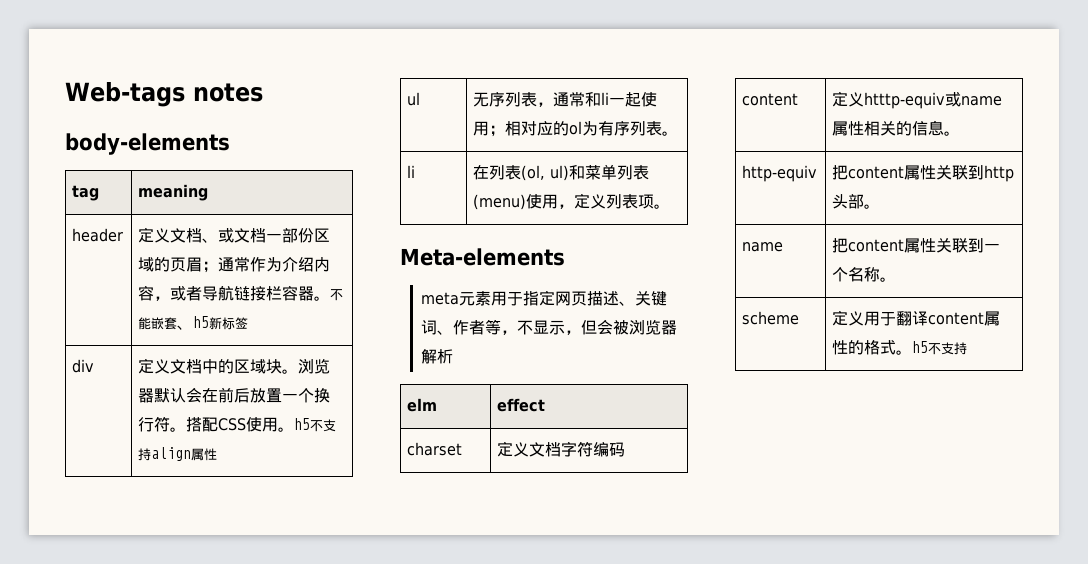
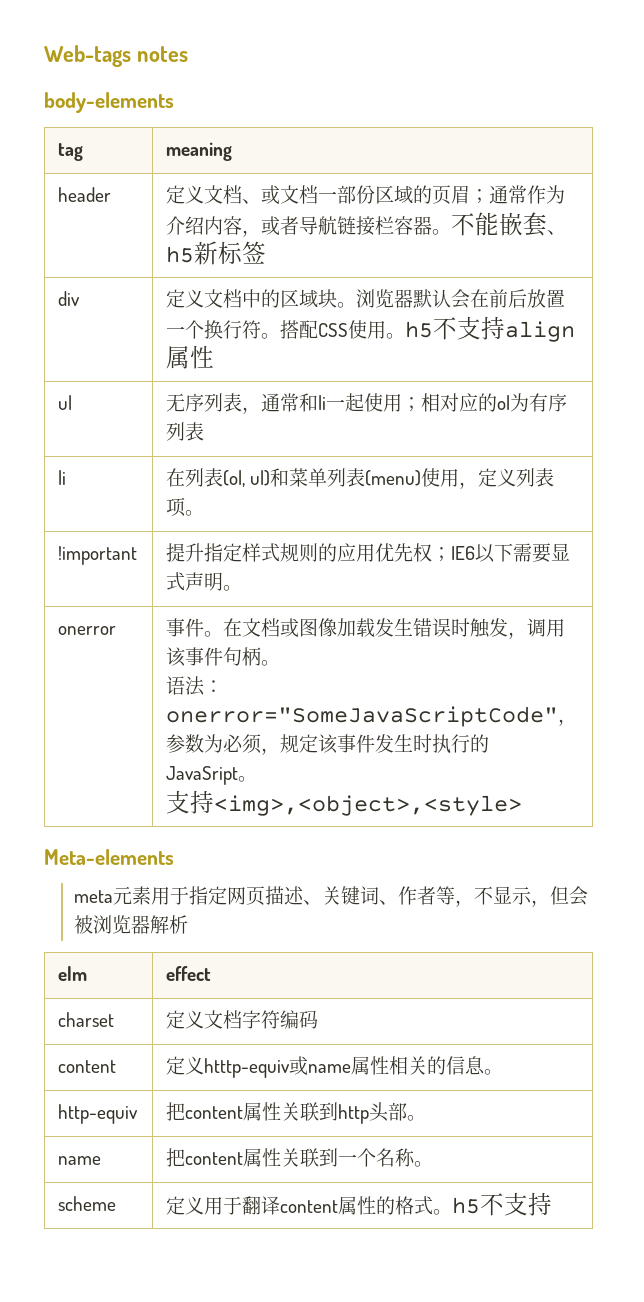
[662,131,679,136] 。 -> (205, 431) none
(671, 206) none -> [58,546,138,565] [166,543,571,563] [166,572,243,591] [58,626,117,635] [166,618,566,639] [166,647,281,667] [166,676,224,696] [166,706,578,727] [166,734,490,755] [166,766,258,785] [166,790,523,816] // !important | 提升指定样式规则的应用优先权；IE6以下需要显式声明。 // onerror | 事件。在文档或图像加载发生错误时触发，调用该事件句柄。 // 语法：onerror="SomeJavaScriptCode"，参数为必须，规定该事件发生时执行的JavaSript。 // 支持<img>,<object>,<style>

